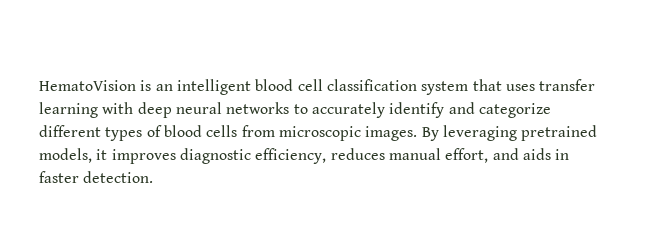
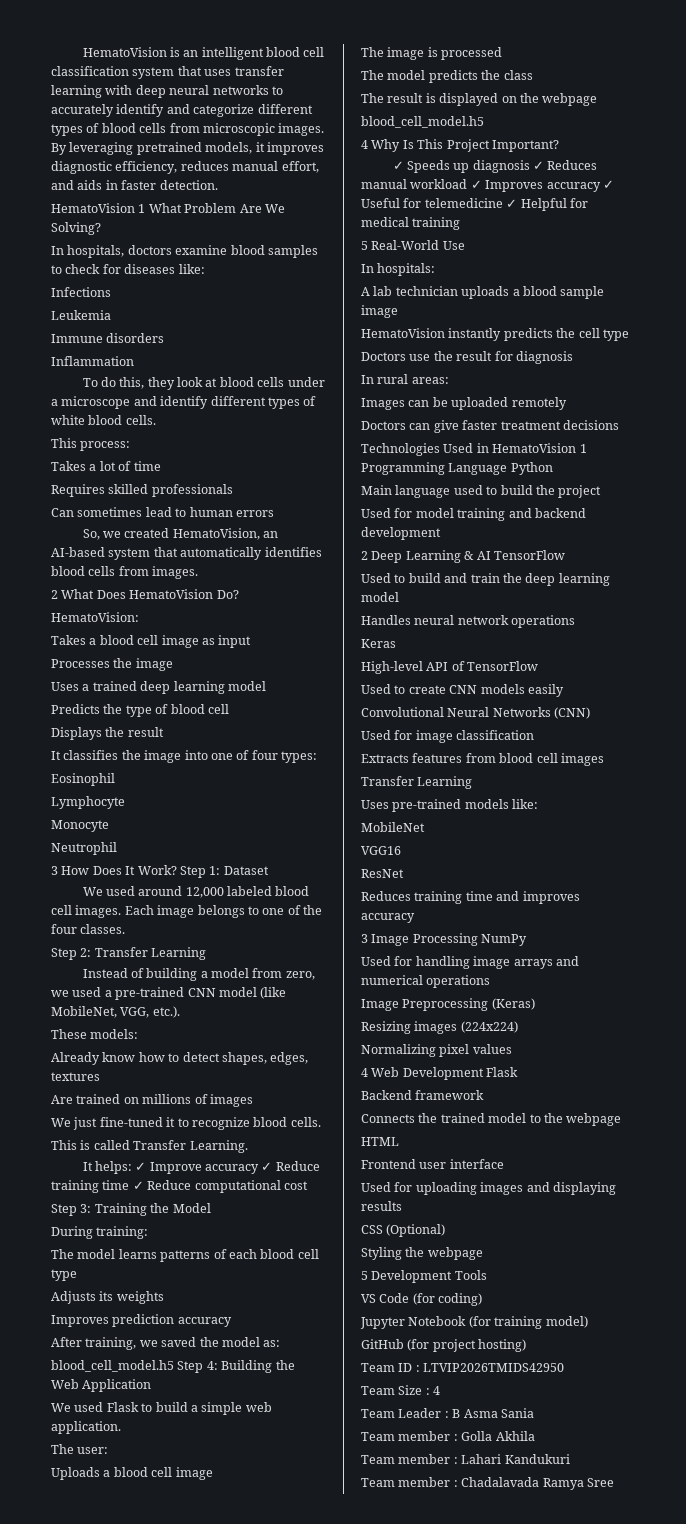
(154, 177) none -> [51,203,285,213] [51,222,101,235] [51,245,318,258] [51,264,205,274] [51,287,111,297] [51,310,111,320] [51,333,165,343] [51,356,134,366] [82,377,325,390] [51,396,317,409] [51,415,156,425] [51,438,131,451] [51,461,161,471] [51,484,233,497] [51,507,274,517] [82,528,279,540] [51,547,322,560] [51,566,199,579] [51,589,239,599] [51,612,139,622] [51,635,252,648] [51,658,173,671] [51,681,266,694] [51,704,229,717] [51,727,164,740] [51,750,317,763] [51,773,115,786] [51,796,125,809] [51,820,109,832] [51,842,117,855] [51,865,269,878] [82,886,310,898] [51,905,322,918] [51,924,126,934] [51,947,207,960] [82,968,315,981] [51,987,287,1000] [51,1006,180,1018] [51,1029,139,1039] [51,1052,309,1065] [51,1072,100,1081] [51,1094,253,1107] [51,1117,321,1130] [51,1140,248,1153] [82,1161,320,1174] [51,1180,308,1193] [51,1203,211,1216] [51,1226,149,1239] [51,1249,319,1262] [51,1269,77,1281] [51,1291,164,1304] [51,1314,232,1327] [51,1337,281,1350] [51,1360,295,1373] [51,1379,152,1392] [51,1402,272,1415] [51,1421,121,1434] [51,1444,109,1454] [51,1467,213,1480] [361,47,503,60] [361,70,533,83] [361,93,598,106] [361,116,484,128] [361,139,559,152] [392,160,598,173] [361,179,614,192] [361,198,588,211] [361,217,461,230] [361,240,465,250] [361,263,436,276] [361,286,605,299] [361,305,398,318] [361,328,629,341] [361,351,573,364] [361,374,449,384] [361,397,567,410] [361,420,619,433] [361,443,587,456] [361,462,553,475] [361,485,602,498] [361,508,586,521] [361,527,441,540] [361,550,565,563] [361,573,610,586] [361,592,399,602] [361,615,576,628] [361,639,396,648] [361,661,539,674] [361,684,564,697] [361,707,591,719] [361,730,535,743] [361,753,604,766] [361,776,473,789] [361,799,539,812] [361,822,425,832] [361,846,401,855] [361,869,404,878] [361,891,580,904] [361,913,415,923] [361,933,528,946] [361,956,579,969] [361,975,491,988] [361,998,535,1011] [361,1021,518,1034] [361,1044,512,1057] [361,1067,519,1080] [361,1090,485,1100] [361,1113,622,1126] [361,1137,399,1146] [361,1159,504,1169] [361,1182,616,1195] [361,1201,402,1211] [361,1224,446,1237] [361,1247,483,1260] [361,1270,487,1283] [361,1293,483,1306] [360,1316,588,1329] [361,1339,527,1352] [361,1363,565,1372] [361,1385,441,1395] [361,1408,534,1418] [361,1431,535,1441] [361,1454,570,1464] [361,1477,614,1490] // HematoVision 1 What Problem Are We Solving? // In hospitals, doctors examine blood samples to check for diseases like: // Infections // Leukemia // Immune disorders // Inflammation // To do this, they look at blood cells under a microscope and identify different types of white blood cells. // This process: // Takes a lot of time // Requires skilled professionals // Can sometimes lead to human errors // So, we created HematoVision, an AI-based system that automatically identifies blood cells from images. // 2 What Does HematoVision Do? // HematoVision: // Takes a blood cell image as input // Processes the image // Uses a trained deep learning model // Predicts the type of blood cell // Displays the result // It classifies the image into one of four types: // Eosinophil // Lymphocyte // Monocyte // Neutrophil // 3 How Does It Work? Step 1: Dataset // We used around 12,000 labeled blood cell images. Each image belongs to one of the four classes. // Step 2: Transfer Learning // Instead of building a model from zero, we used a pre-trained CNN model (like MobileNet, VGG, etc.). // These models: // Already know how to detect shapes, edges, textures // Are trained on millions of images // We just fine-tuned it to recognize blood cells. // This is called Transfer Learning. // It helps: ✓ Improve accuracy ✓ Reduce training time ✓ Reduce computational cost // Step 3: Training the Model // During training: // The model learns patterns of each blood cell type // Adjusts its weights // Improves prediction accuracy // After training, we saved the model as: // blood_cell_model.h5 Step 4: Building the Web Application // We used Flask to build a simple web application. // The user: // Uploads a blood cell image // The image is processed // The model predicts the class // The result is displayed on the webpage // blood_cell_model.h5 // 4 Why Is This Project Important? // ✓ Speeds up diagnosis ✓ Reduces manual workload ✓ Improves accuracy ✓ Useful for telemedicine ✓ Helpful for medical training // 5 Real-World Use // In hospitals: // A lab technician uploads a blood sample image // HematoVision instantly predicts the cell type // Doctors use the result for diagnosis // In rural areas: // Images can be uploaded remotely // Doctors can give faster treatment decisions // Technologies Used in HematoVision 1 Programming Language Python // Main language used to build the project // Used for model training and backend development // 2 Deep Learning & AI TensorFlow // Used to build and train the deep learning model // Handles neural network operations // Keras // High-level API of TensorFlow // Used to create CNN models easily // Convolutional Neural Networks (CNN) // Used for image classification // Extracts features from blood cell images // Transfer Learning // Uses pre-trained models like: // MobileNet // VGG16 // ResNet // Reduces training time and improves accuracy // 3 Image Processing NumPy // Used for handling image arrays and numerical operations // Image Preprocessing (Keras) // Resizing images (224x224) // Normalizing pixel values // 4 Web Development Flask // Backend framework // Connects the trained model to the webpage // HTML // Frontend user interface // Used for uploading images and displaying results // CSS (Optional) // Styling the webpage // 5 Development Tools // VS Code (for coding) // Jupyter Notebook (for training model) // GitHub (for project hosting) // Team ID : LTVIP2026TMIDS42950 // Team Size : 4 // Team Leader : B Asma Sania // Team member : Golla Akhila // Team member : Lahari Kandukuri // Team member : Chadalavada Ramya Sree

